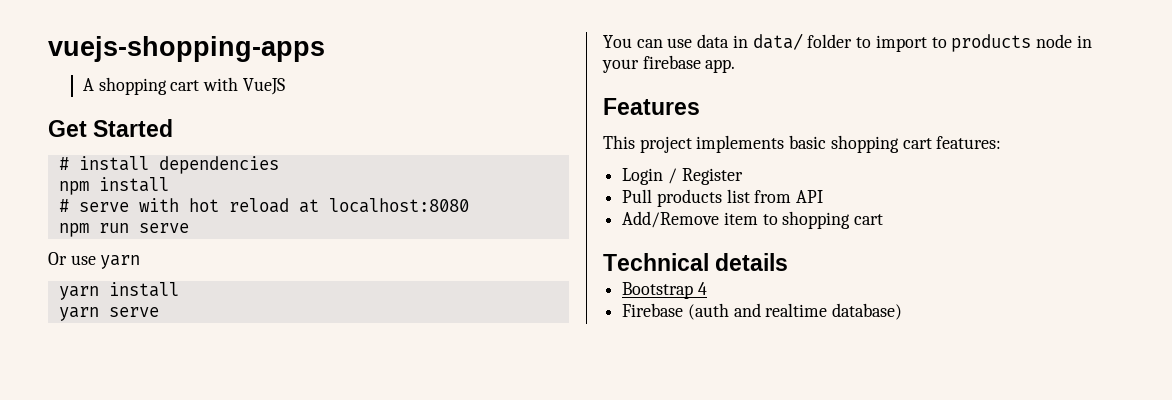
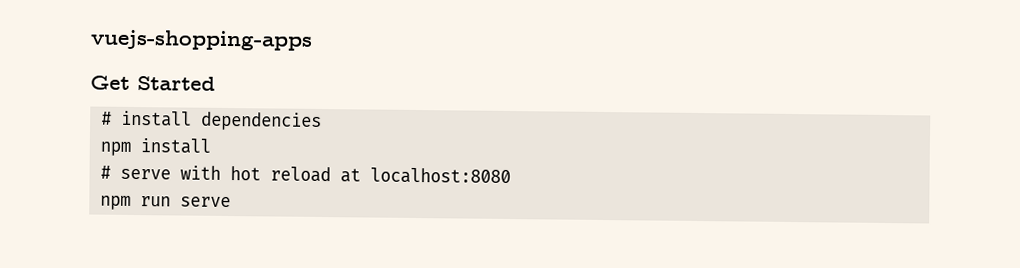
[82,77,285,95] // A shopping cart with VueJS -> (313, 40) none
[48,252,141,269] [58,282,179,300] [58,307,159,321] [603,33,1092,52] [602,55,736,73] [603,98,700,115] [603,135,1002,153] [622,168,743,185] [622,189,824,207] [622,211,884,229] [603,253,789,271] [622,282,707,299] [622,303,903,320] // Or use yarn // yarn install // yarn serve // You can use data in data/ folder to import to products node in your firebase app. // Features // This project implements basic shopping cart features: // Login / Register // Pull products list from API // Add/Remove item to shopping cart // Technical details // Bootstrap 4 // Firebase (auth and realtime database) -> (231, 202) none

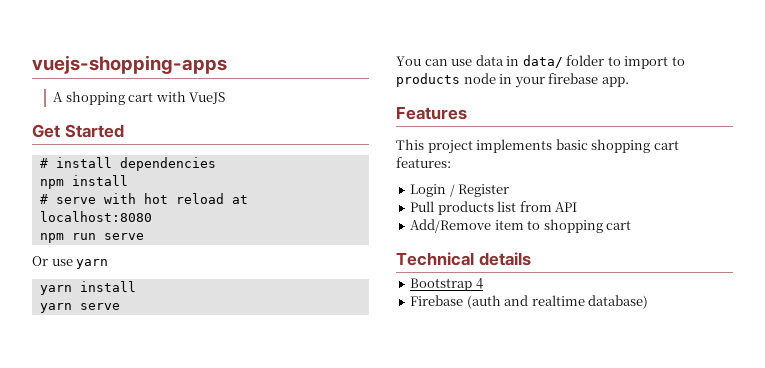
(313, 40) none -> [53,91,226,105] // A shopping cart with VueJS
(231, 202) none -> [32,256,109,269] [39,281,136,295] [39,303,120,313] [396,55,685,69] [396,73,629,88] [396,106,467,120] [396,139,679,154] [396,157,451,168] [410,184,510,197] [410,201,578,215] [410,219,632,233] [396,252,531,266] [410,278,483,291] [410,295,649,309] // Or use yarn // yarn install // yarn serve // You can use data in data/ folder to import to products node in your firebase app. // Features // This project implements basic shopping cart features: // Login / Register // Pull products list from API // Add/Remove item to shopping cart // Technical details // Bootstrap 4 // Firebase (auth and realtime database)

